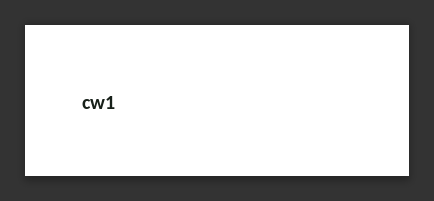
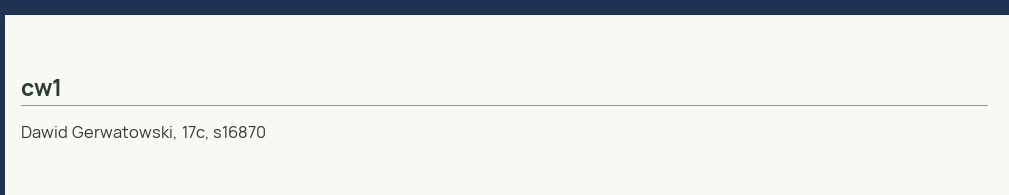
(115, 102) none -> [21,126,267,140] // Dawid Gerwatowski, 17c, s16870

